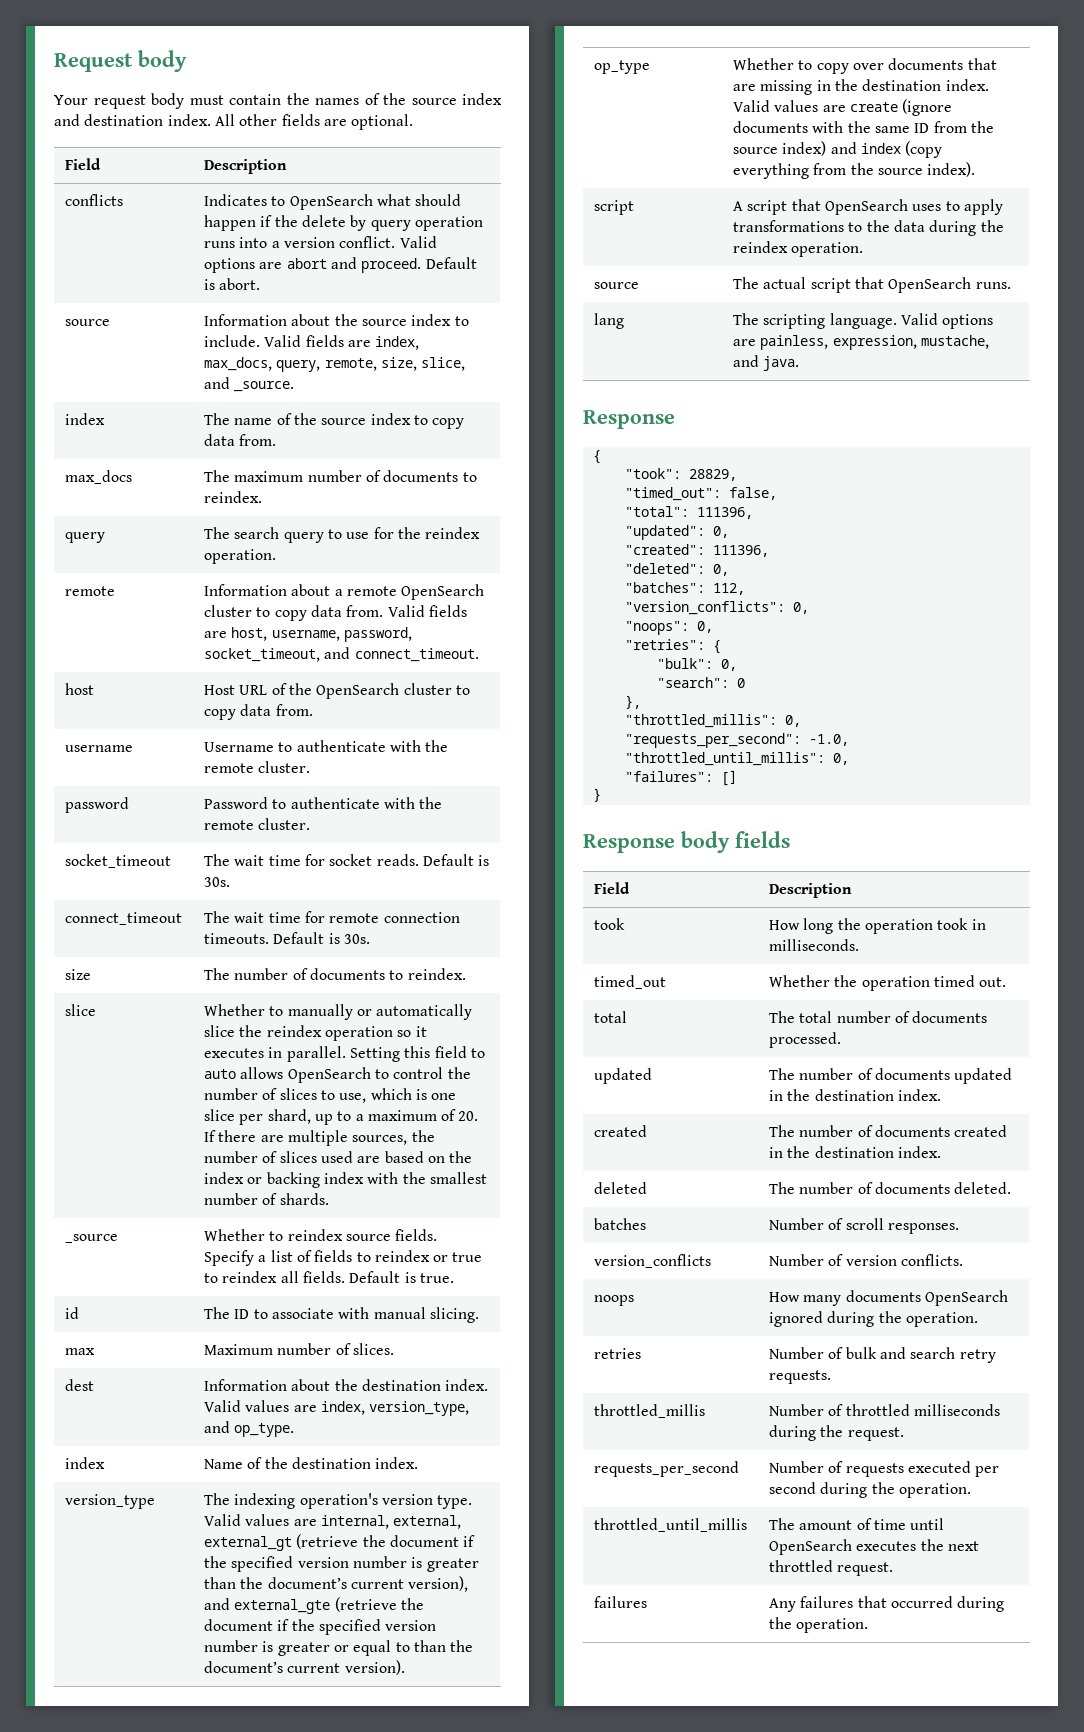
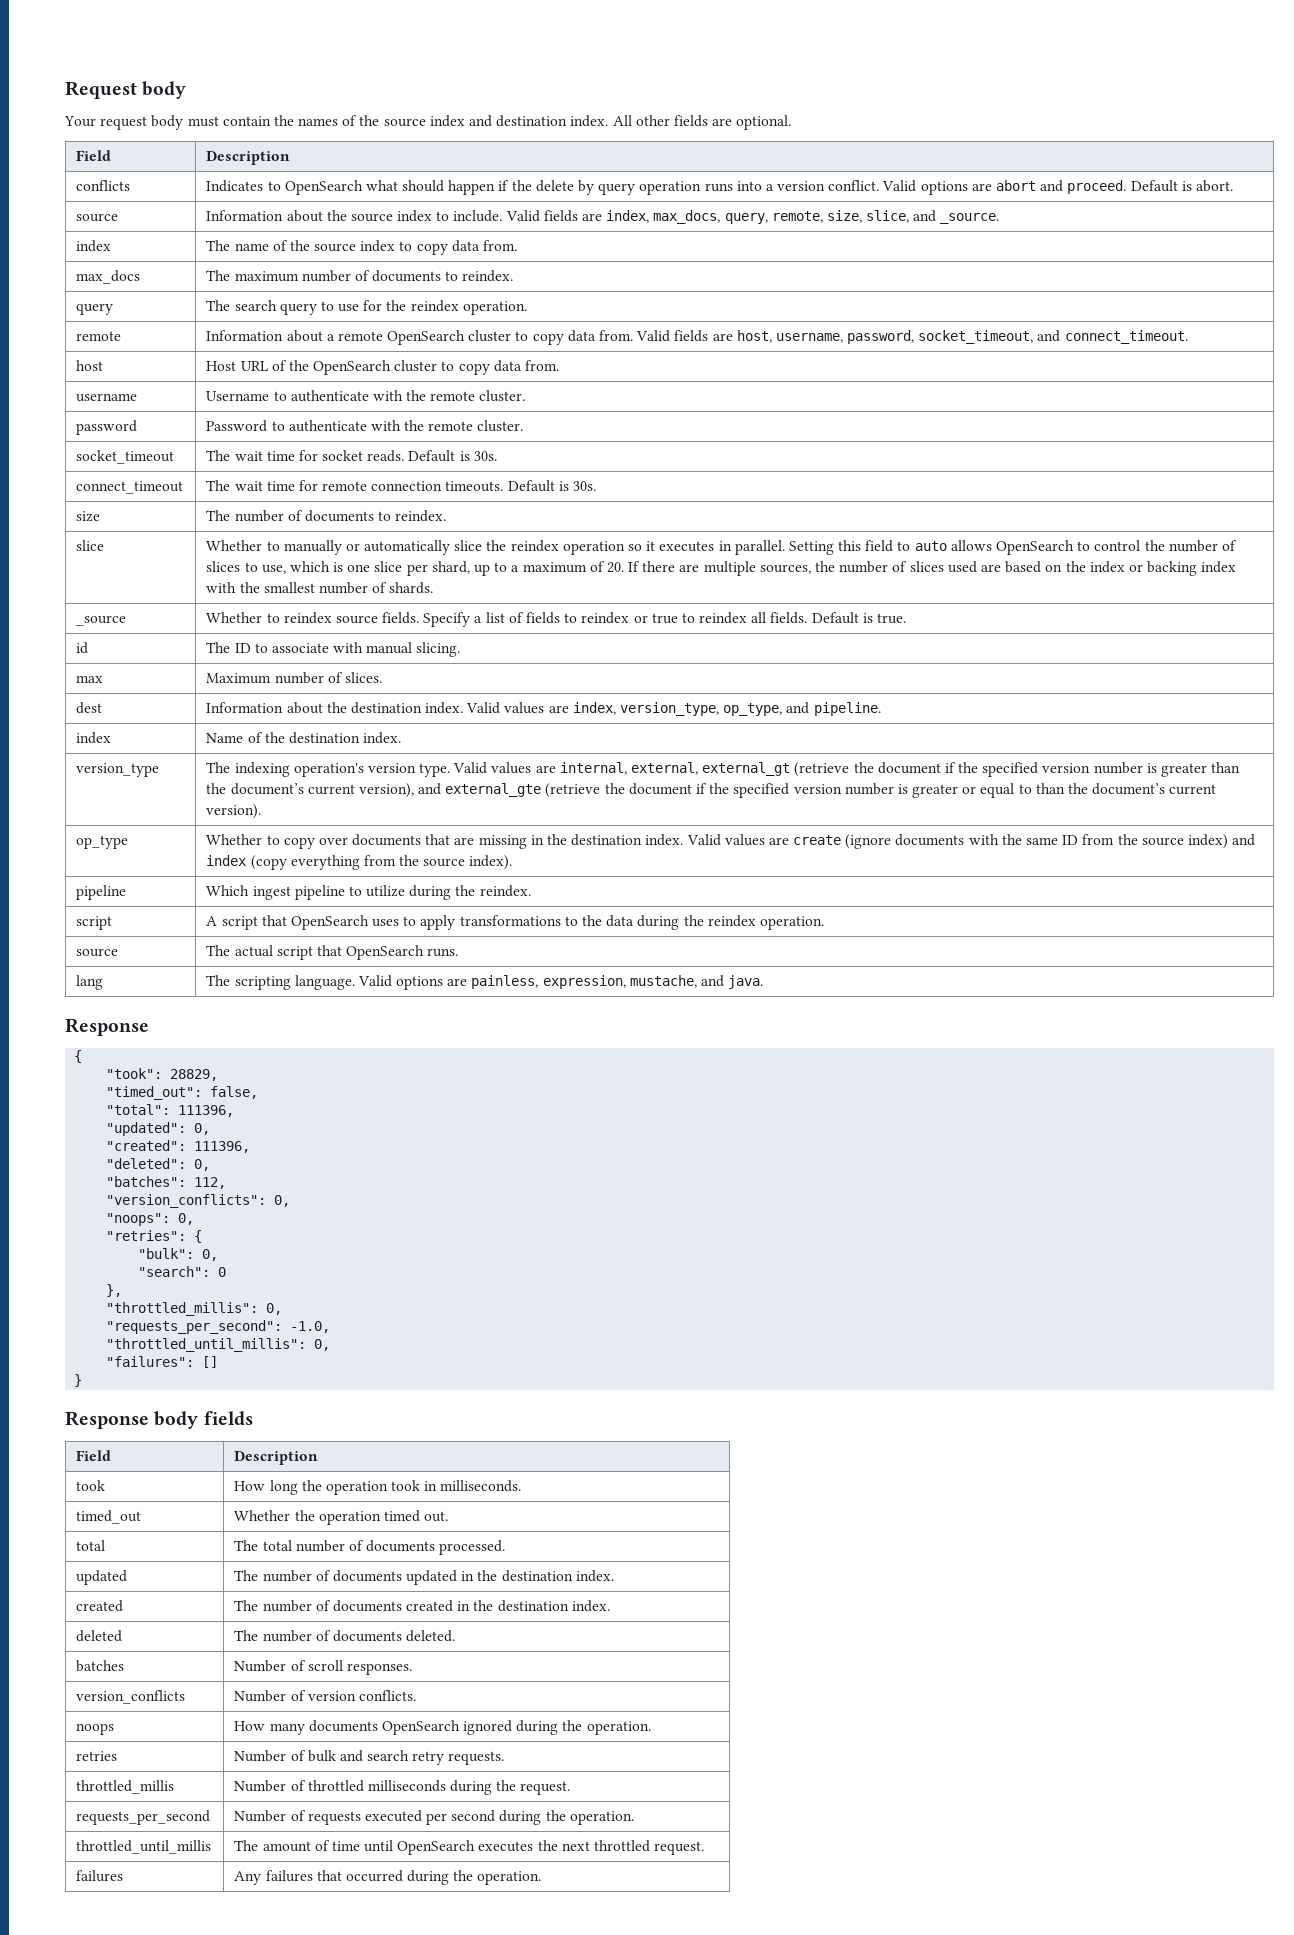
[203,1421,295,1437] and op_type. -> [723,702,881,716] op_type, and pipeline.
(976, 169) none -> [76,885,127,900] [206,885,531,900] // pipeline | Which ingest pipeline to utilize during the reindex.

